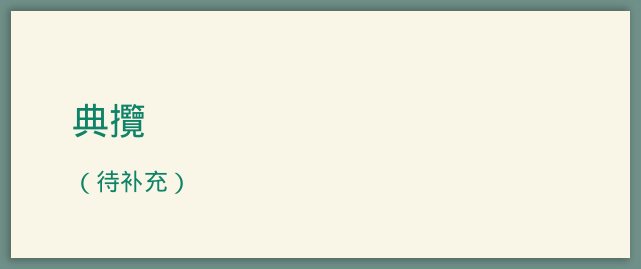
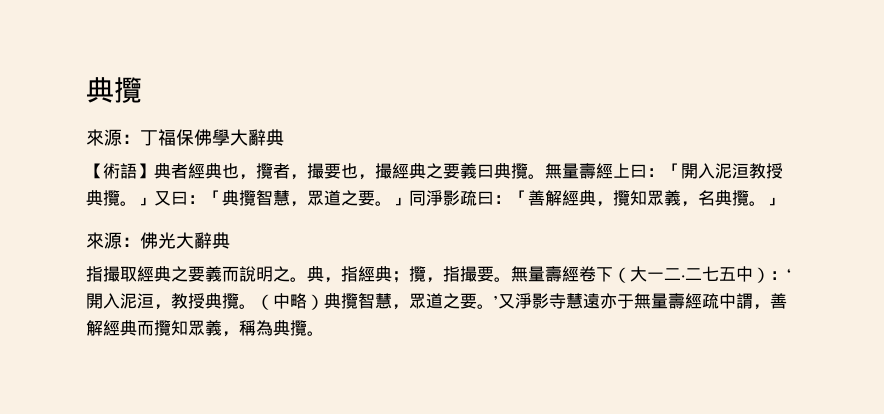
[72,170,192,194] （待补充） -> [86,129,284,146] [86,163,783,180] [86,189,783,207] [86,232,230,249] [86,266,791,283] [86,292,787,310] [86,320,324,337] 來源：丁福保佛學大辭典 // 【術語】典者經典也，攬者，撮要也，撮經典之要義曰典攬。無量壽經上曰：「開入泥洹教授典攬。」又曰：「典攬智慧，眾道之要。」同淨影疏曰：「善解經典，攬知眾義，名典攬。」 // 來源：佛光大辭典 // 指撮取經典之要義而說明之。典，指經典；攬，指撮要。無量壽經卷下（大一二·二七五中）：‘開入泥洹，教授典攬。（中略）典攬智慧，眾道之要。’又淨影寺慧遠亦于無量壽經疏中謂，善解經典而攬知眾義，稱為典攬。

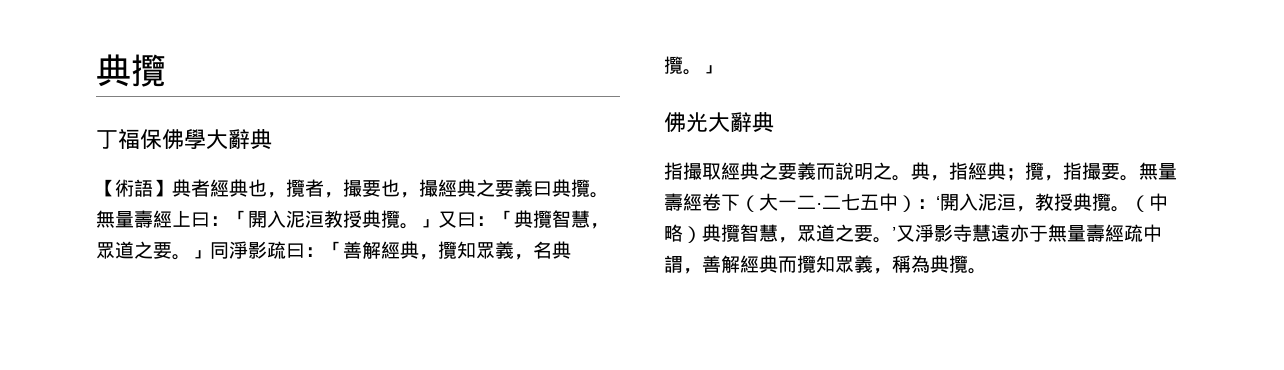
[86,129,140,146] 來源： -> (166, 70) none
[86,232,140,249] 來源： -> (721, 69) none

